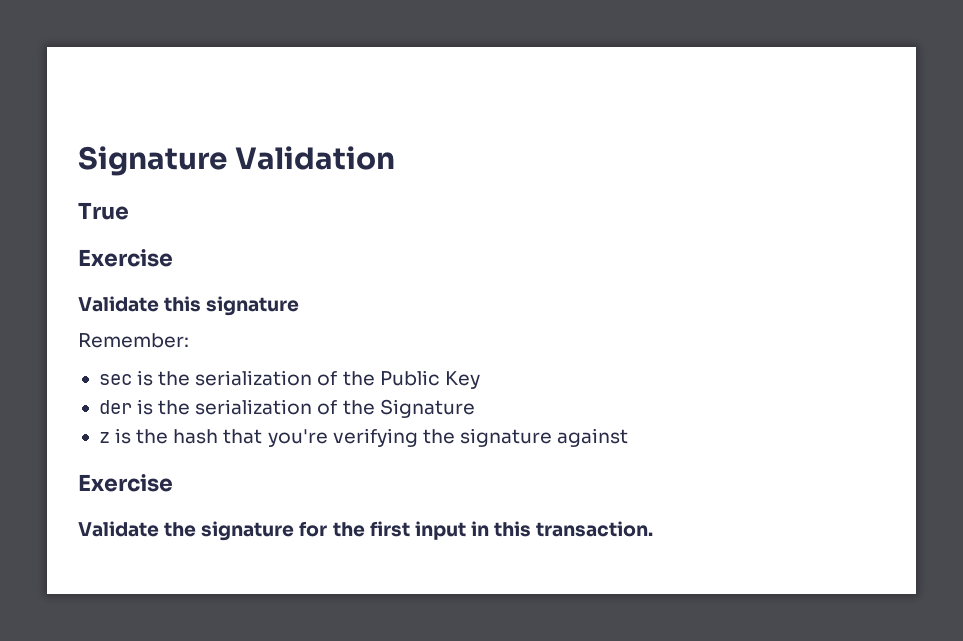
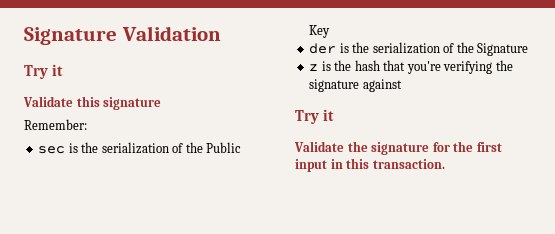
[78,202,129,220] [78,249,173,267] True // Exercise -> [24,64,64,79] Try it
[78,474,173,492] Exercise -> [295,109,335,124] Try it

